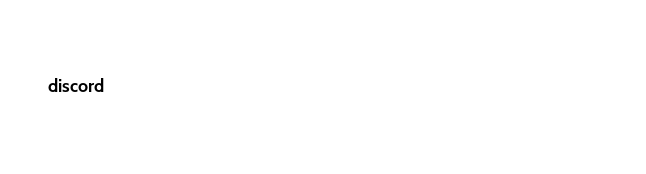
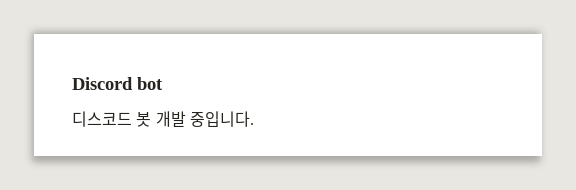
[48,78,104,92] discord -> [72,77,163,90] [72,111,254,127] Discord bot // 디스코드 봇 개발 중입니다.

